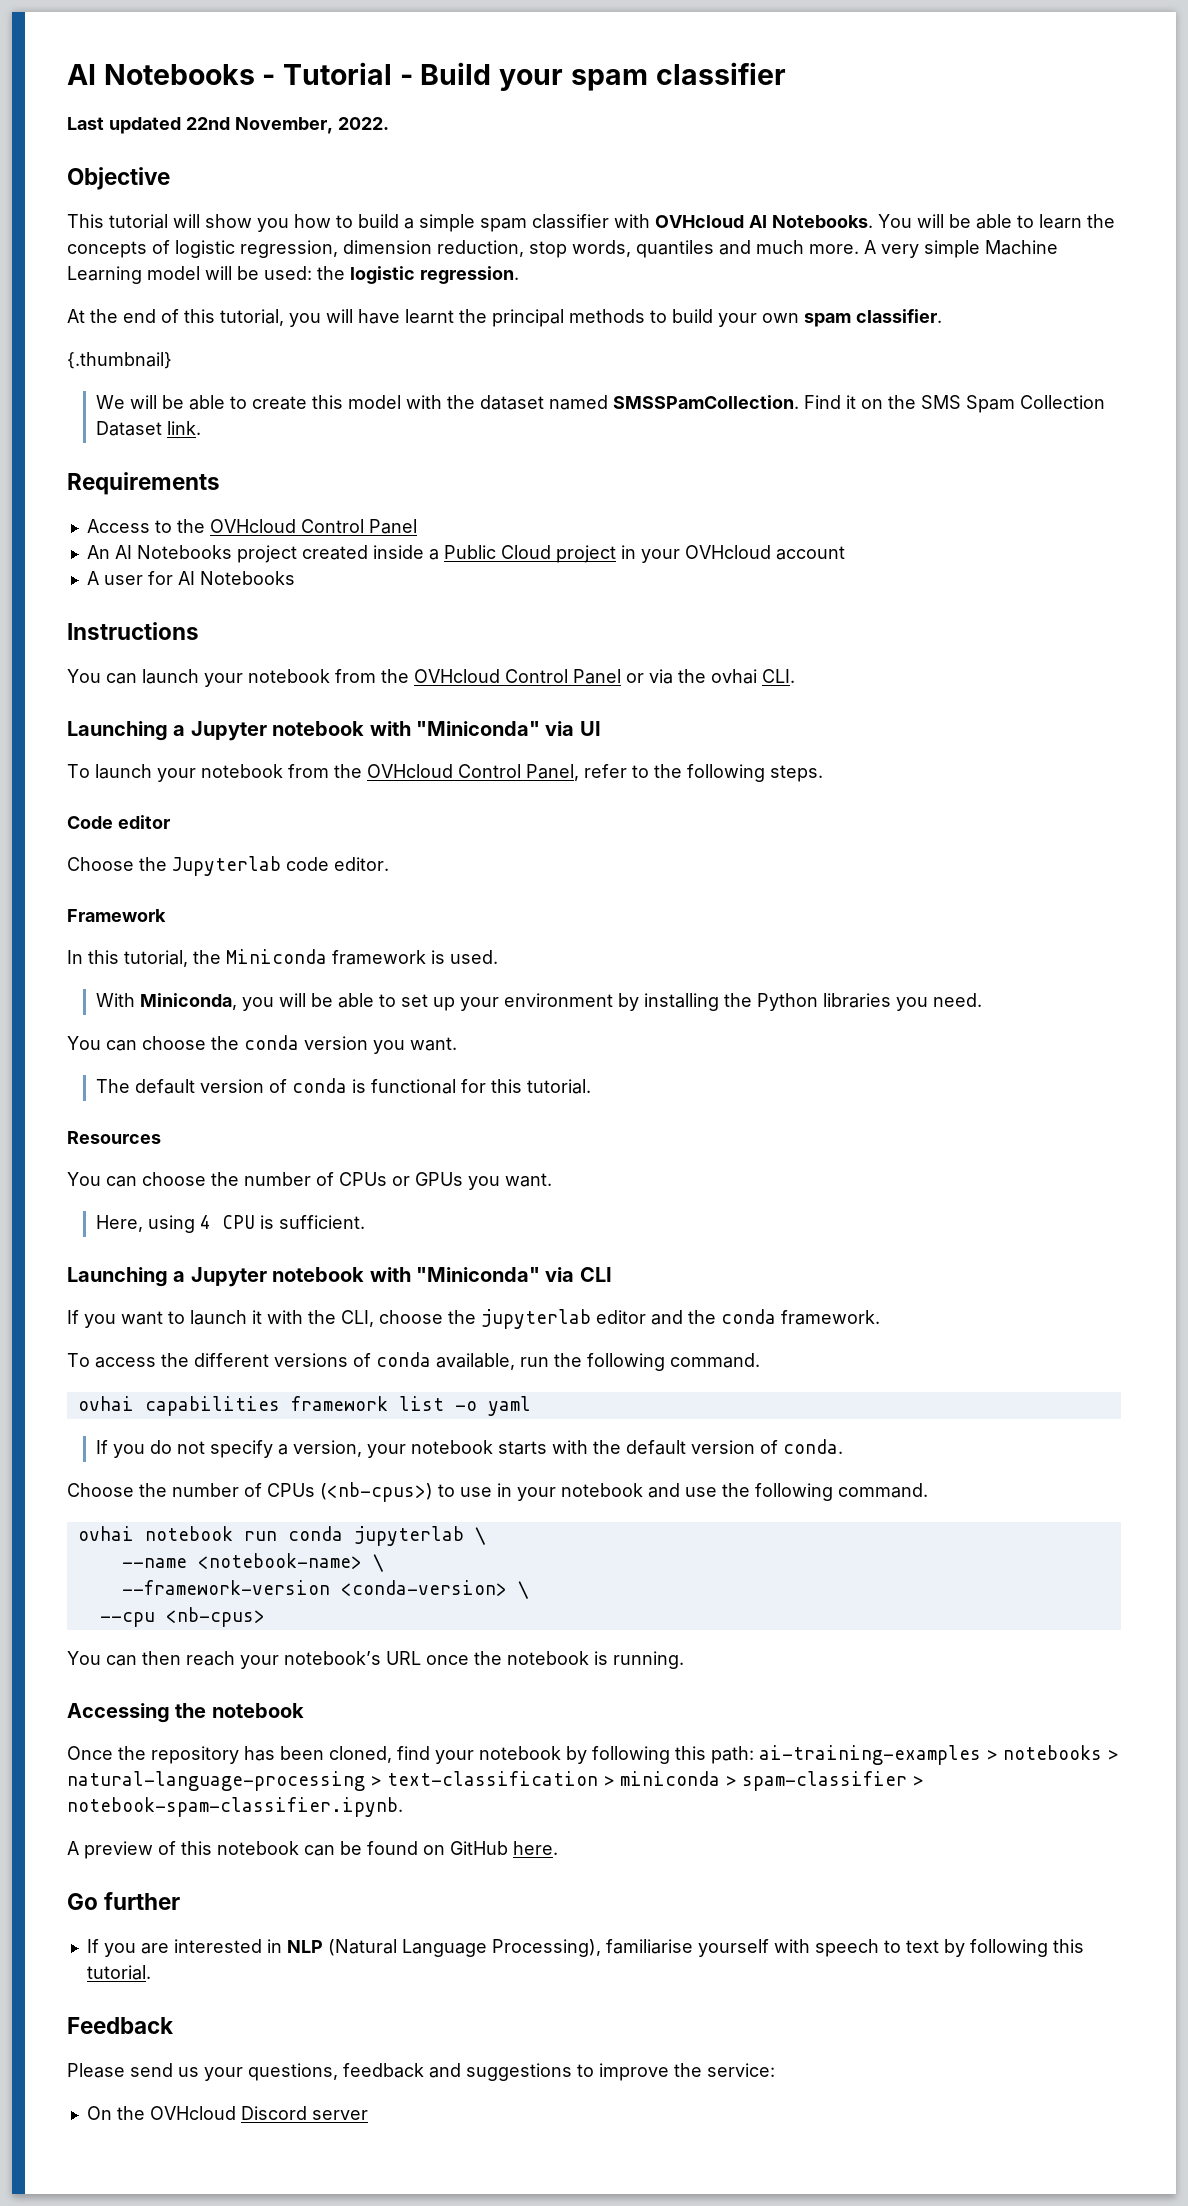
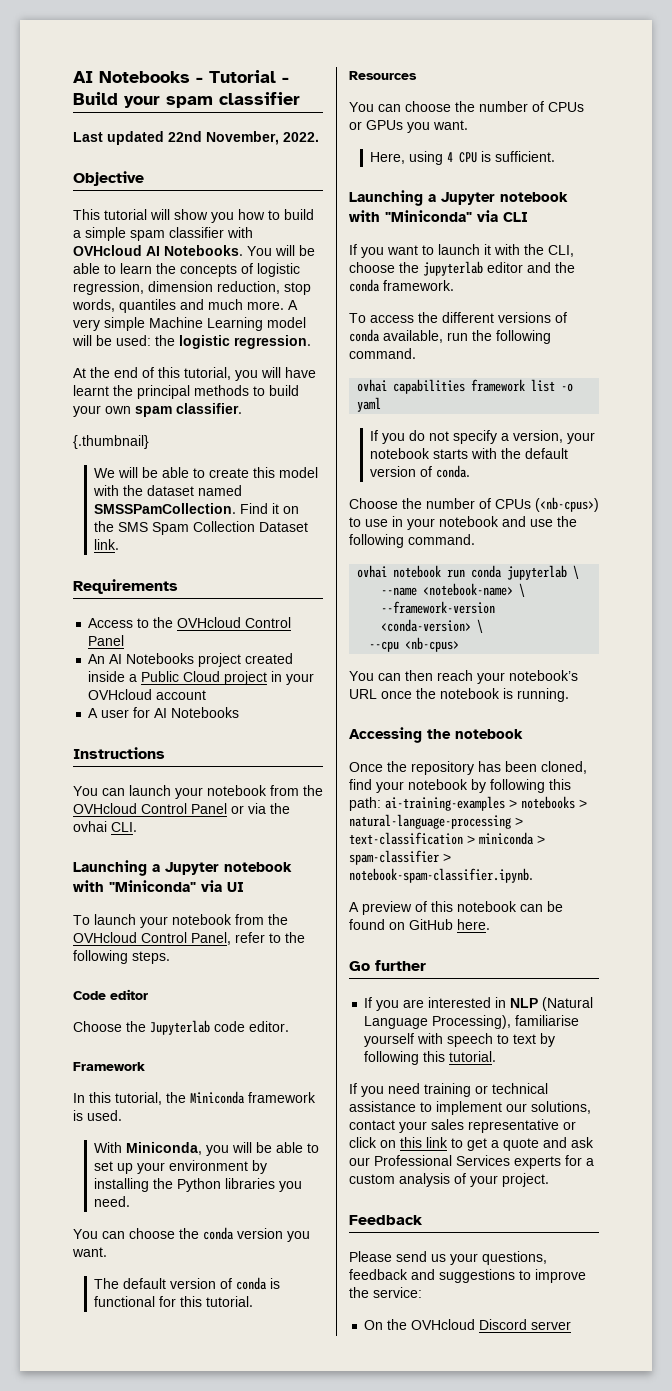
(151, 1972) none -> [349,1083,548,1097] [349,1101,591,1115] [349,1119,576,1133] [349,1137,594,1151] [349,1155,594,1169] [349,1173,549,1187] // If you need training or technical assistance to implement our solutions, contact your sales representative or click on this link to get a quote and ask our Professional Services experts for a custom analysis of your project.

